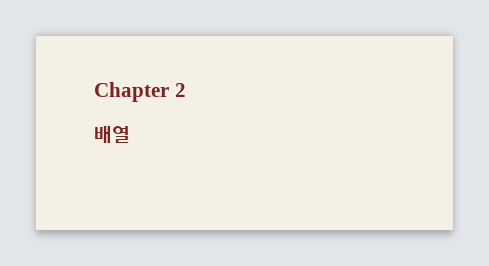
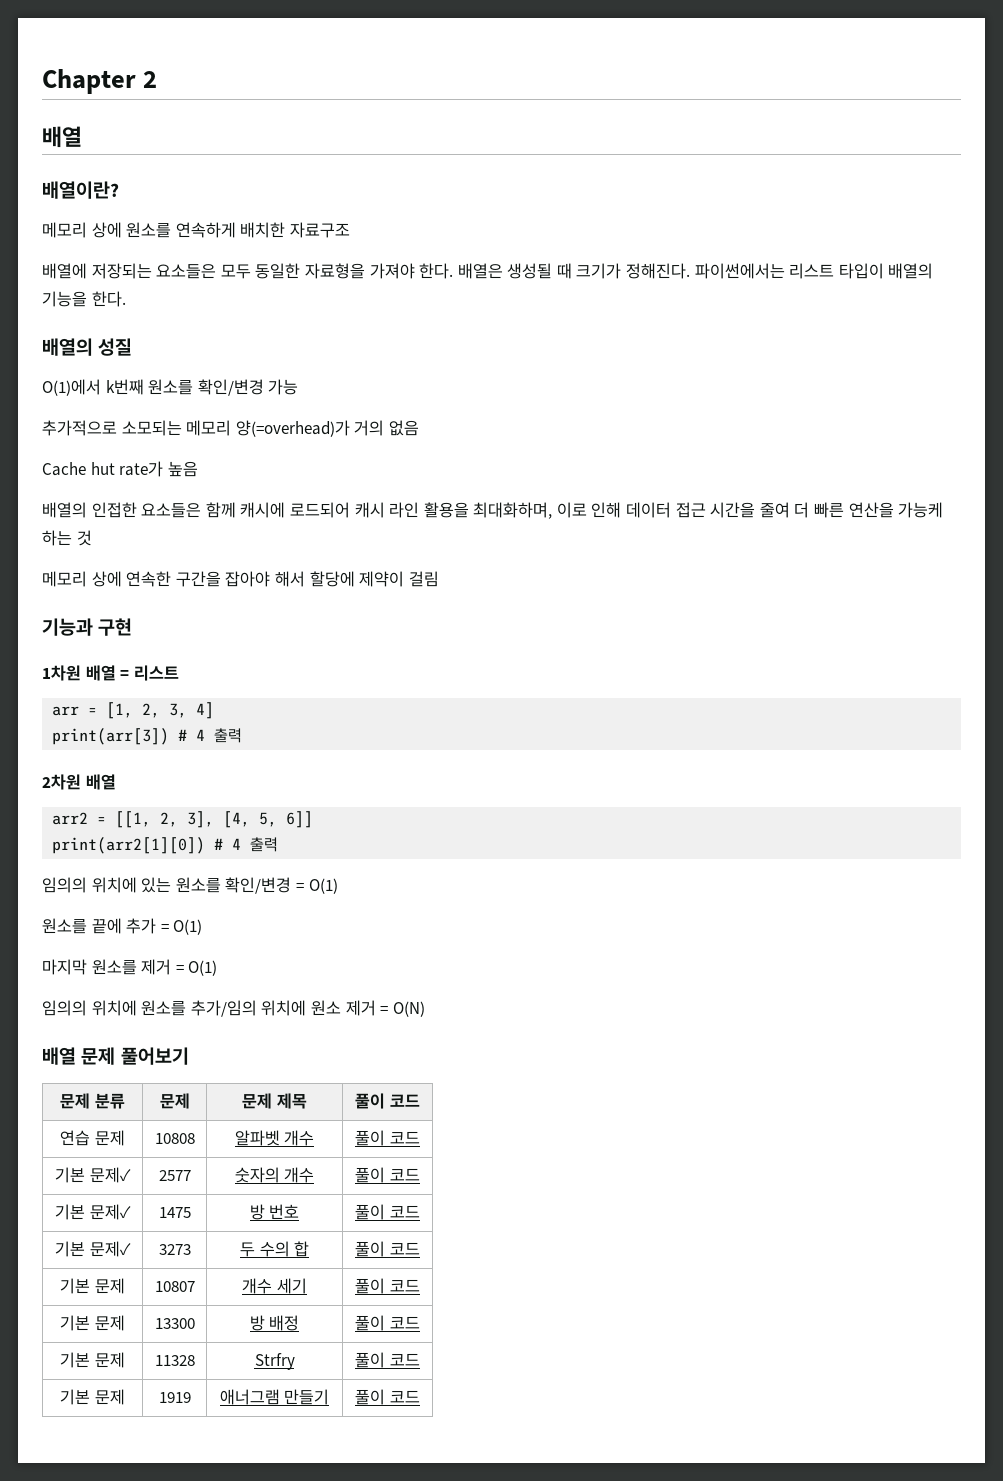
(130, 134) none -> [42,181,119,199] [42,222,350,238] [42,263,934,279] [42,291,126,307] [42,338,133,356] [42,379,299,396] [42,420,419,437] [42,461,198,477] [42,502,944,519] [42,530,92,546] [42,571,439,587] [42,618,133,636] [42,665,179,681] [52,702,215,719] [52,728,243,745] [42,774,116,790] [52,811,314,828] [52,837,279,854] [42,877,338,894] [42,918,203,935] [42,959,218,976] [42,1000,425,1017] [42,1047,189,1065] [60,1093,125,1109] [159,1093,190,1109] [242,1093,307,1109] [355,1093,420,1109] [60,1130,125,1146] [154,1133,195,1144] [234,1130,315,1146] [355,1130,420,1146] [55,1167,131,1183] [158,1170,191,1181] [234,1167,315,1183] [355,1167,420,1183] [55,1204,131,1220] [158,1207,191,1218] [249,1204,300,1220] [355,1204,420,1220] [55,1241,131,1257] [158,1244,191,1255] [239,1241,310,1257] [355,1241,420,1257] [60,1278,125,1294] [154,1281,195,1292] [242,1278,307,1294] [355,1278,420,1294] [60,1315,125,1331] [154,1318,195,1329] [249,1315,300,1331] [355,1315,420,1331] [60,1352,125,1368] [154,1355,195,1366] [254,1353,295,1370] [355,1352,420,1368] [60,1389,125,1405] [158,1392,191,1403] [219,1389,330,1405] [355,1389,420,1405] // 배열이란? // 메모리 상에 원소를 연속하게 배치한 자료구조 // 배열에 저장되는 요소들은 모두 동일한 자료형을 가져야 한다. 배열은 생성될 때 크기가 정해진다. 파이썬에서는 리스트 타입이 배열의 기능을 한다. // 배열의 성질 // O(1)에서 k번째 원소를 확인/변경 가능 // 추가적으로 소모되는 메모리 양(=overhead)가 거의 없음 // Cache hut rate가 높음 // 배열의 인접한 요소들은 함께 캐시에 로드되어 캐시 라인 활용을 최대화하며, 이로 인해 데이터 접근 시간을 줄여 더 빠른 연산을 가능케 하는 것 // 메모리 상에 연속한 구간을 잡아야 해서 할당에 제약이 걸림 // 기능과 구현 // 1차원 배열 = 리스트 // arr = [1, 2, 3, 4] // print(arr[3]) # 4 출력 // 2차원 배열 // arr2 = [[1, 2, 3], [4, 5, 6]] // print(arr2[1][0]) # 4 출력 // 임의의 위치에 있는 원소를 확인/변경 = O(1) // 원소를 끝에 추가 = O(1) // 마지막 원소를 제거 = O(1) // 임의의 위치에 원소를 추가/임의 위치에 원소 제거 = O(N) // 배열 문제 풀어보기 // 문제 분류 | 문제 | 문제 제목 | 풀이 코드 // 연습 문제 | 10808 | 알파벳 개수 | 풀이 코드 // 기본 문제✓ | 2577 | 숫자의 개수 | 풀이 코드 // 기본 문제✓ | 1475 | 방 번호 | 풀이 코드 // 기본 문제✓ | 3273 | 두 수의 합 | 풀이 코드 // 기본 문제 | 10807 | 개수 세기 | 풀이 코드 // 기본 문제 | 13300 | 방 배정 | 풀이 코드 // 기본 문제 | 11328 | Strfry | 풀이 코드 // 기본 문제 | 1919 | 애너그램 만들기 | 풀이 코드

